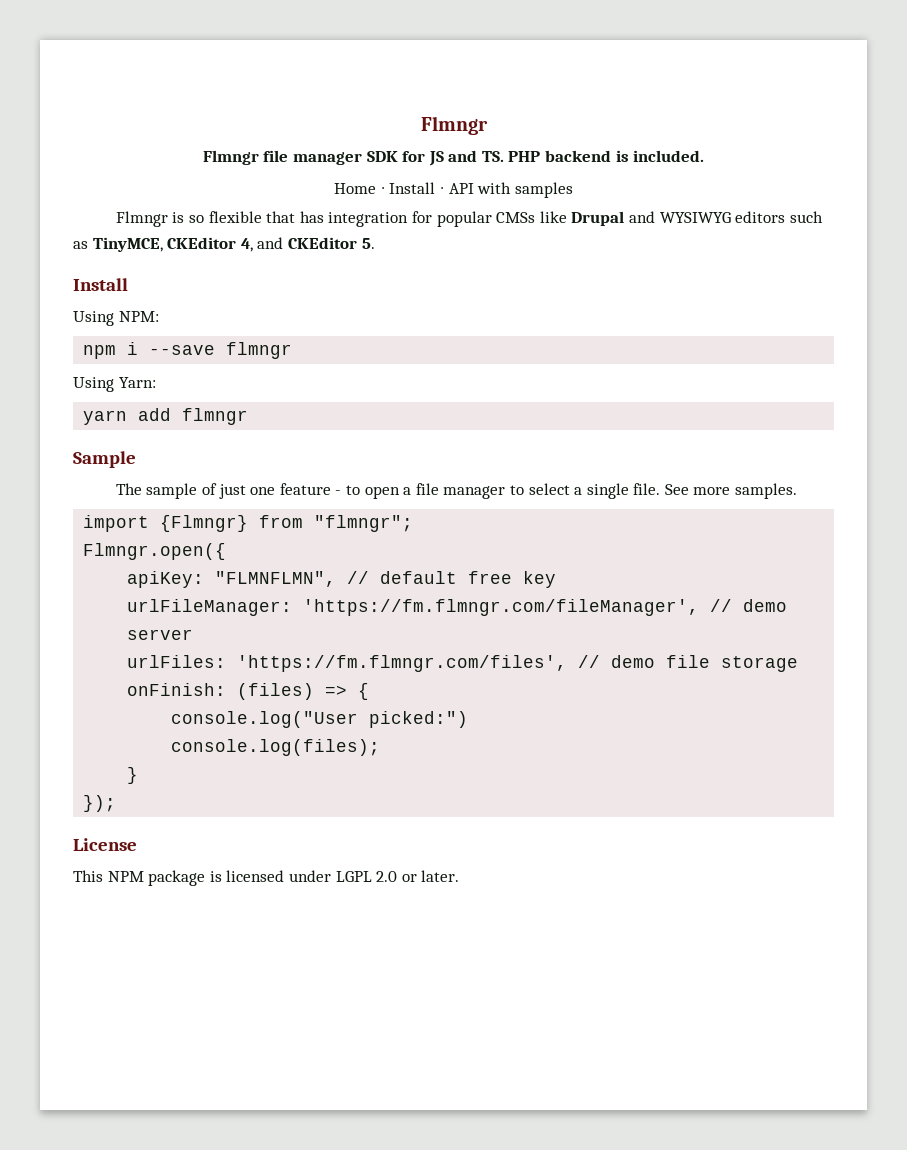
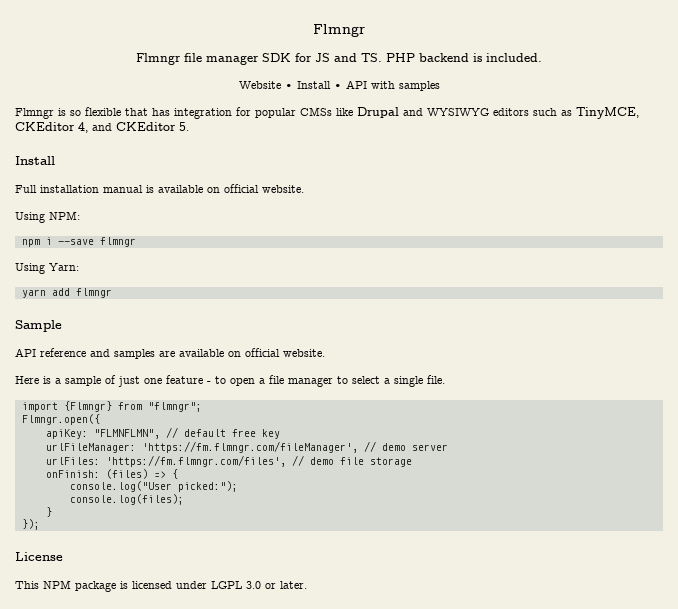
[334,183,377,194] Home -> [238,81,281,89] Website
(128, 284) none -> [15,184,304,193] // Full installation manual is available on official website.
[115,483,142,495] The -> [15,348,325,359] [15,376,61,384] API reference and samples are available on official website. // Here is a
[664,483,798,499] See more samples. -> (445, 379) none
[369,711,469,728] picked:") -> [177,481,238,492] picked:");
[376,871,398,882] 2.0 -> [246,581,261,589] 3.0

